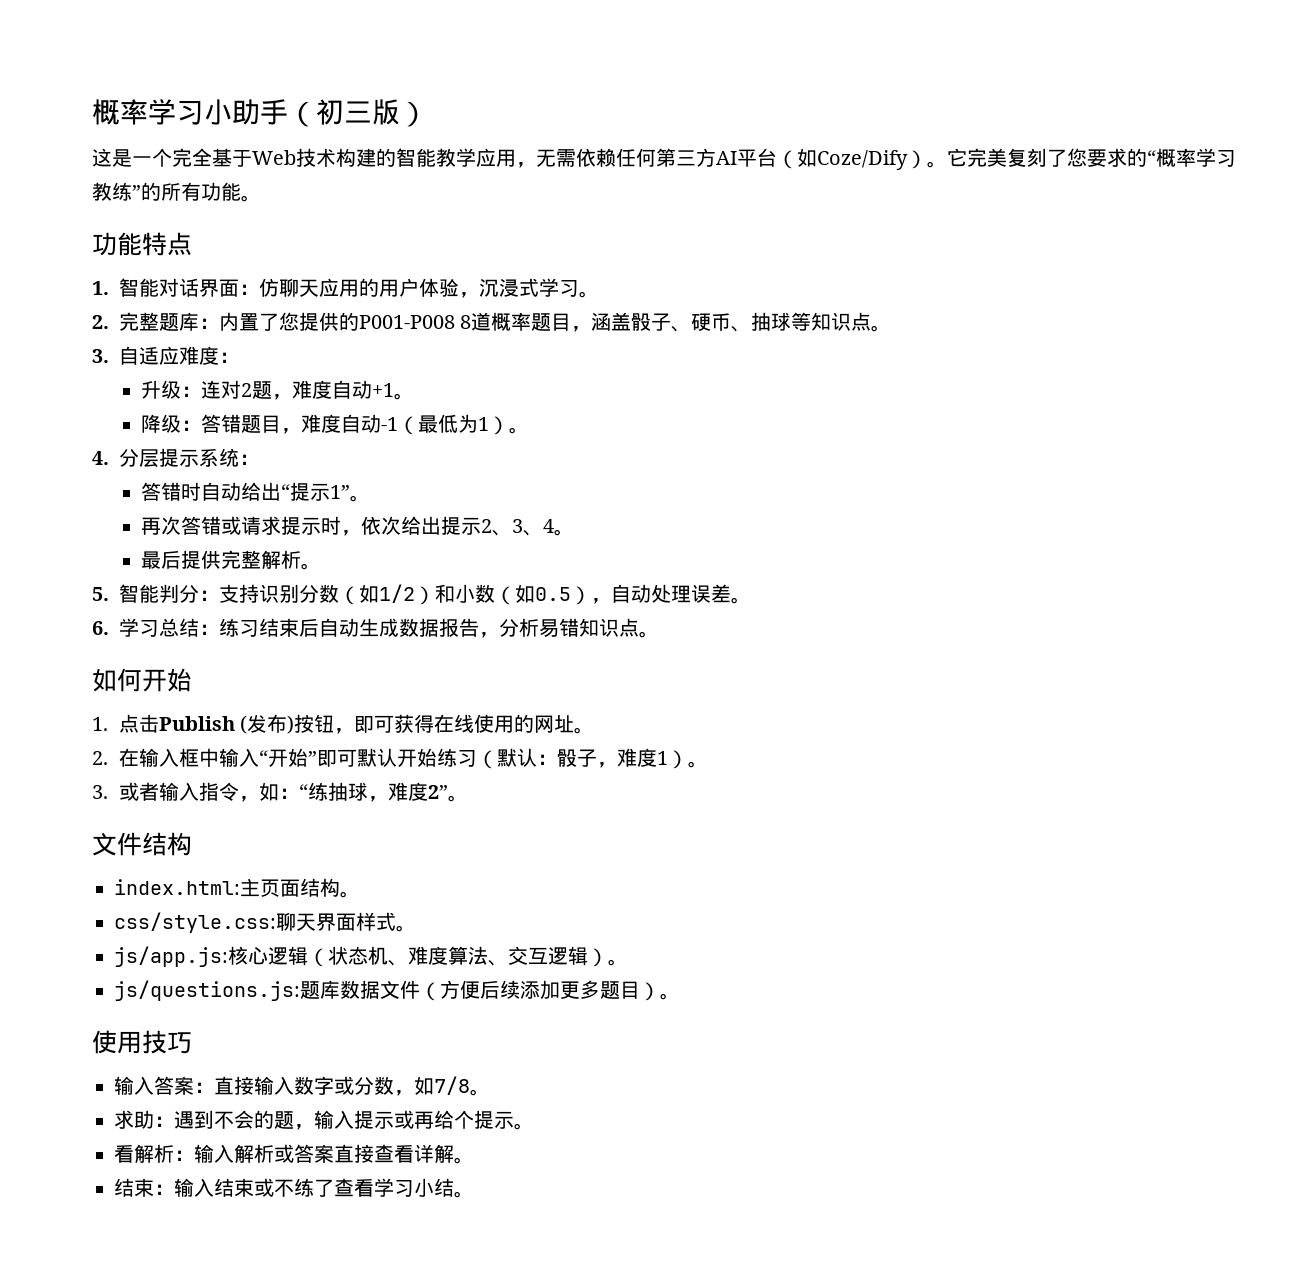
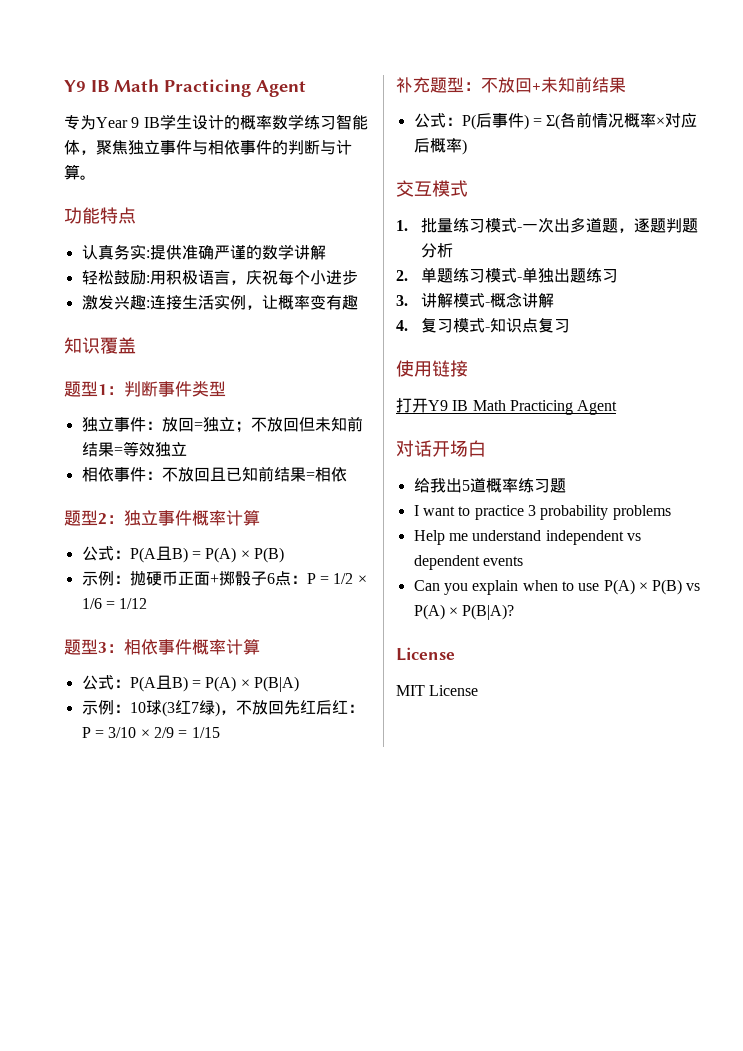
[92,99,428,127] [92,148,1236,170] [92,182,261,202] [92,232,192,256] [92,278,599,298] [92,312,892,332] [92,346,239,365] [140,380,414,400] [140,414,529,435] [92,448,259,468] [140,482,370,502] [140,516,574,536] [140,550,321,570] [92,584,751,605] [92,618,659,638] [92,668,192,692] [92,714,595,734] [92,748,708,769] [92,782,468,802] [92,832,192,856] [114,878,360,898] [114,912,416,933] [114,946,628,967] [114,980,680,1001] [92,1030,192,1054] [114,1076,490,1096] [114,1110,534,1130] [114,1144,474,1164] [114,1178,474,1198] 概率学习小助手（初三版） // 这是一个完全基于Web技术构建的智能教学应用，无需依赖任何第三方AI平台（如Coze/Dify）。它完美复刻了您要求的“概率学习教练”的所有功能。 // 功能特点 // 1.智能对话界面：仿聊天应用的用户体验，沉浸式学习。 // 2.完整题库：内置了您提供的P001-P008 8道概率题目，涵盖骰子、硬币、抽球等知识点。 // 3.自适应难度： // 升级：连对2题，难度自动+1。 // 降级：答错题目，难度自动-1（最低为1）。 // 4.分层提示系统： // 答错时自动给出“提示1”。 // 再次答错或请求提示时，依次给出提示2、3、4。 // 最后提供完整解析。 // 5.智能判分：支持识别分数（如1/2）和小数（如0.5），自动处理误差。 // 6.学习总结：练习结束后自动生成数据报告，分析易错知识点。 // 如何开始 // 1.点击Publish (发布)按钮，即可获得在线使用的网址。 // 2.在输入框中输入“开始”即可默认开始练习（默认：骰子，难度1）。 // 3.或者输入指令，如：“练抽球，难度2”。 // 文件结构 // index.html:主页面结构。 // css/style.css:聊天界面样式。 // js/app.js:核心逻辑（状态机、难度算法、交互逻辑）。 // js/questions.js:题库数据文件（方便后续添加更多题目）。 // 使用技巧 // 输入答案：直接输入数字或分数，如7/8。 // 求助：遇到不会的题，输入提示或再给个提示。 // 看解析：输入解析或答案直接查看详解。 // 结束：输入结束或不练了查看学习小结。 -> [64,79,306,97] [64,114,368,130] [64,140,352,155] [64,164,96,180] [64,207,136,224] [81,244,326,260] [81,269,358,285] [81,294,358,310] [64,337,136,354] [64,381,226,397] [81,416,363,433] [81,441,187,457] [81,466,347,482] [64,510,260,526] [81,546,284,563] [81,571,367,586] [81,598,148,609] [64,639,260,655] [81,675,299,692] [81,700,364,717] [81,727,220,738] [396,77,626,93] [413,112,698,130] [413,138,467,155] [396,180,468,197] [396,217,699,233] [421,243,454,258] [396,267,619,283] [396,292,555,308] [396,318,571,333] [396,360,468,377] [396,398,618,415] [396,440,486,457] [413,477,566,493] [413,505,671,520] [413,530,641,545] [413,555,523,570] [413,579,701,595] [413,604,515,620] [396,647,455,661] [396,685,479,696] Y9 IB Math Practicing Agent // 专为Year 9 IB学生设计的概率数学练习智能体，聚焦独立事件与相依事件的判断与计算。 // 功能特点 // 认真务实:提供准确严谨的数学讲解 // 轻松鼓励:用积极语言，庆祝每个小进步 // 激发兴趣:连接生活实例，让概率变有趣 // 知识覆盖 // 题型1：判断事件类型 // 独立事件：放回=独立；不放回但未知前结果=等效独立 // 相依事件：不放回且已知前结果=相依 // 题型2：独立事件概率计算 // 公式：P(A且B) = P(A) × P(B) // 示例：抛硬币正面+掷骰子6点：P = 1/2 × 1/6 = 1/12 // 题型3：相依事件概率计算 // 公式：P(A且B) = P(A) × P(B|A) // 示例：10球(3红7绿)，不放回先红后红：P = 3/10 × 2/9 = 1/15 // 补充题型：不放回+未知前结果 // 公式：P(后事件) = Σ(各前情况概率×对应后概率) // 交互模式 // 1.批量练习模式-一次出多道题，逐题判题分析 // 2.单题练习模式-单独出题练习 // 3.讲解模式-概念讲解 // 4.复习模式-知识点复习 // 使用链接 // 打开Y9 IB Math Practicing Agent // 对话开场白 // 给我出5道概率练习题 // I want to practice 3 probability problems // Help me understand independent vs dependent events // Can you explain when to use P(A) × P(B) vs P(A) × P(B|A)? // License // MIT License

